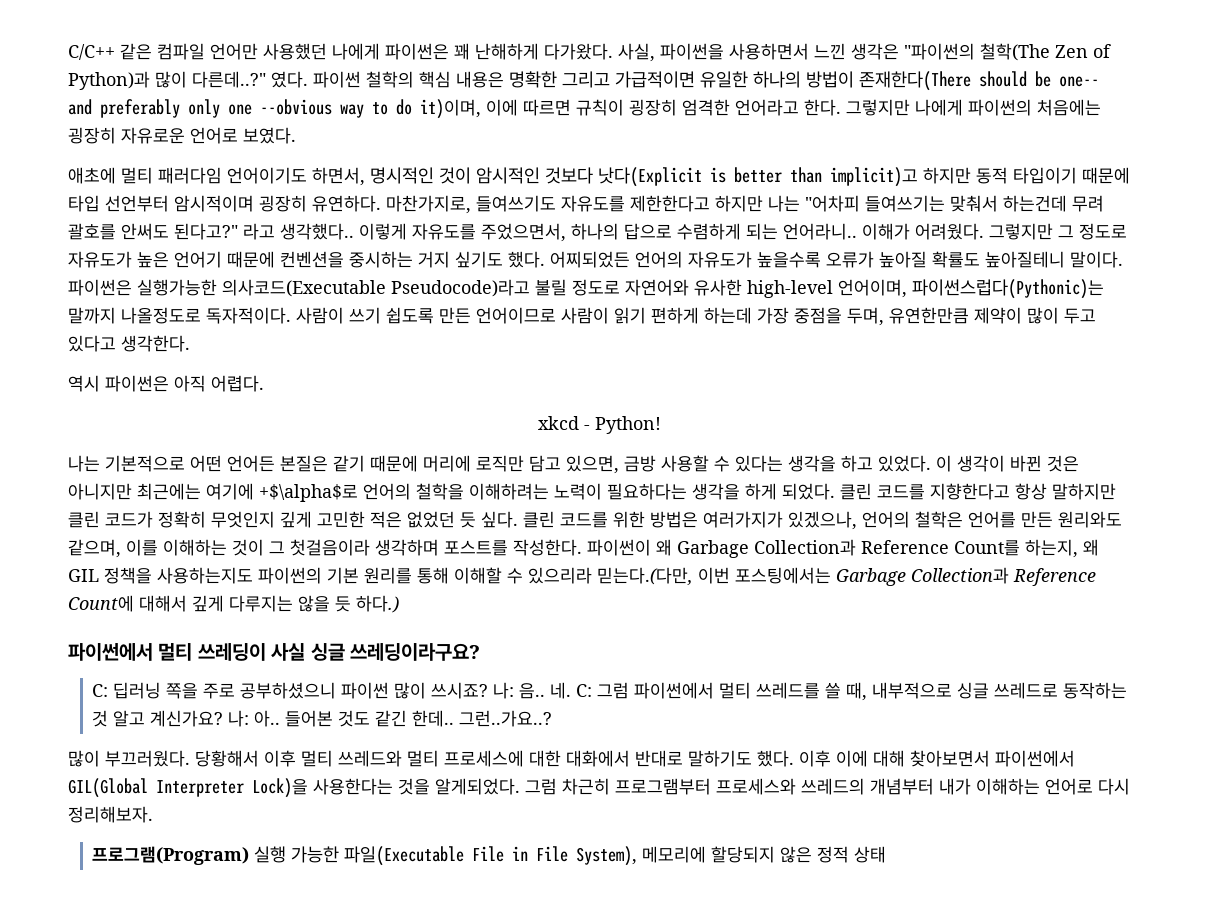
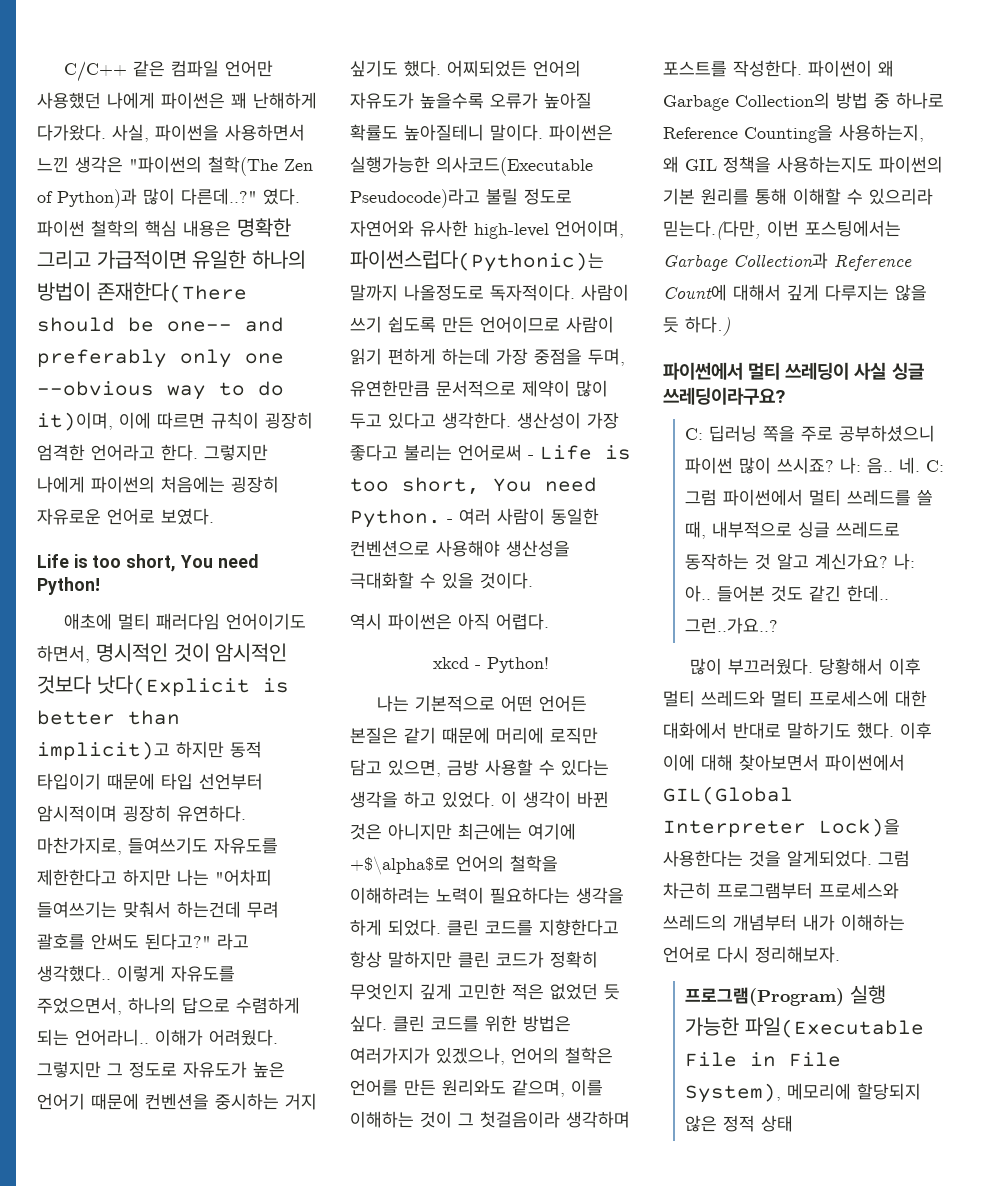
(296, 135) none -> [37,554,258,572] [37,577,100,595] // Life is too short, You need Python!
(969, 315) none -> [436,380,516,397] 문서적으로
(190, 343) none -> [517,412,619,429] [350,444,631,461] [350,477,597,495] [350,508,599,528] [350,540,570,557] [350,572,533,589] 생산성이 가장 좋다고 불리는 언어로써 - Life is too short, You need Python. - 여러 사람이 동일한 컨벤션으로 사용해야 생산성을 극대화할 수 있을 것이다.
[754,539,1078,558] Collection과 Reference Count를 하는지, -> [735,92,944,109] [663,124,924,143] Collection의 방법 중 하나로 Reference Counting을 사용하는지,

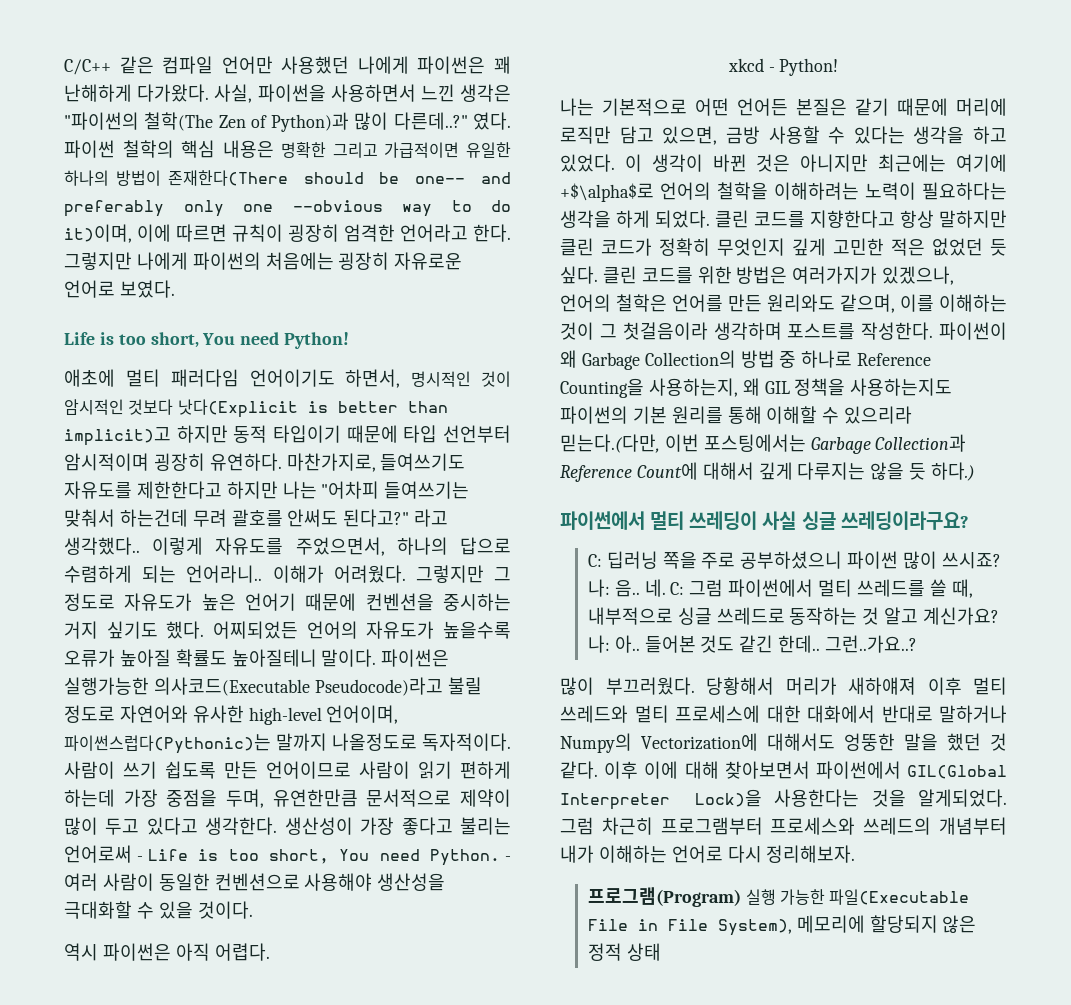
(883, 666) none -> [785,677,916,695] 머리가 새하얘져
[787,722,894,739] 말하기도 했다. -> [939,705,1007,723] [560,733,1007,753] [560,761,598,779] 말하거나 Numpy의 Vectorization에 대해서도 엉뚱한 말을 했던 것 같다.

